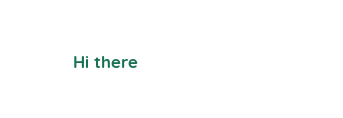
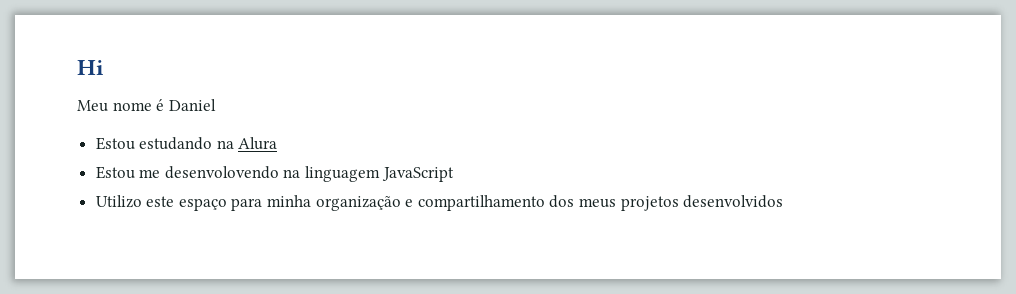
[94,56,138,68] there -> [77,99,216,112] [95,137,278,150] [95,166,454,182] [95,195,784,211] // Meu nome é Daniel // Estou estudando na Alura // Estou me desenvolovendo na linguagem JavaScript // Utilizo este espaço para minha organização e compartilhamento dos meus projetos desenvolvidos

